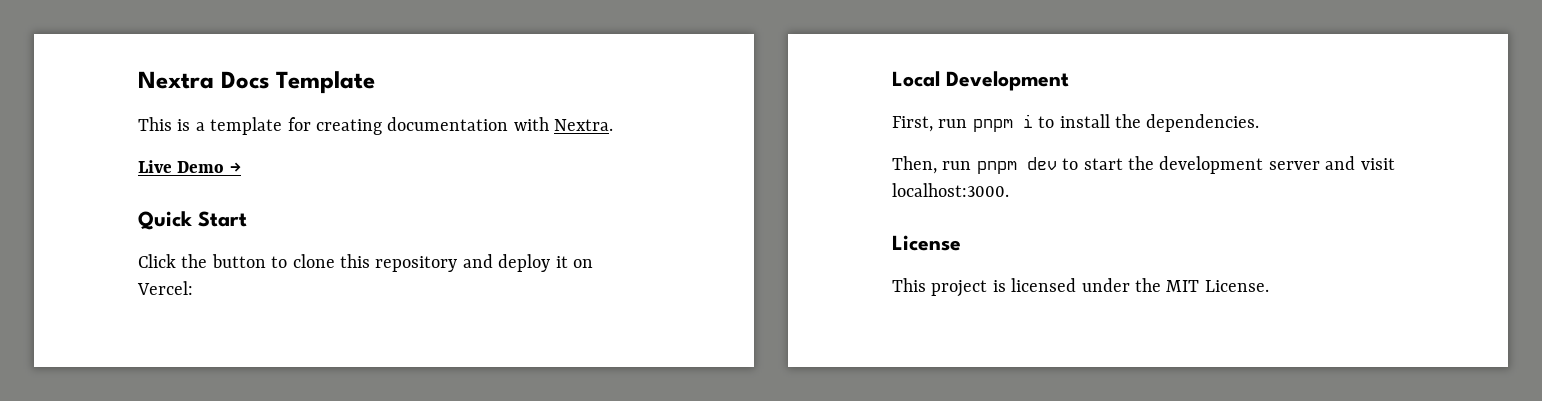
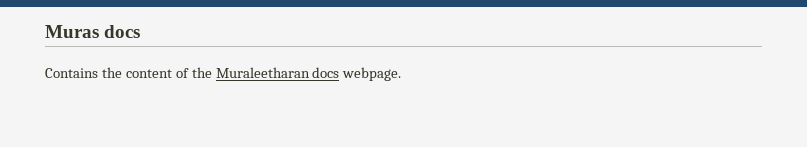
[138,71,376,94] [138,117,614,135] [138,160,241,173] [138,211,247,230] [138,254,593,272] [137,281,193,295] [892,71,1069,91] [892,114,1260,132] [892,156,1395,174] [892,183,1009,197] [892,235,961,251] [892,278,1269,297] Nextra Docs Template // This is a template for creating documentation with Nextra. // Live Demo → // Quick Start // Click the button to clone this repository and deploy it on Vercel: // Local Development // First, run pnpm i to install the dependencies. // Then, run pnpm dev to start the development server and visit localhost:3000. // License // This project is licensed under the MIT License. -> [45,25,141,38] [45,67,402,81] Muras docs // Contains the content of the Muraleetharan docs webpage.

